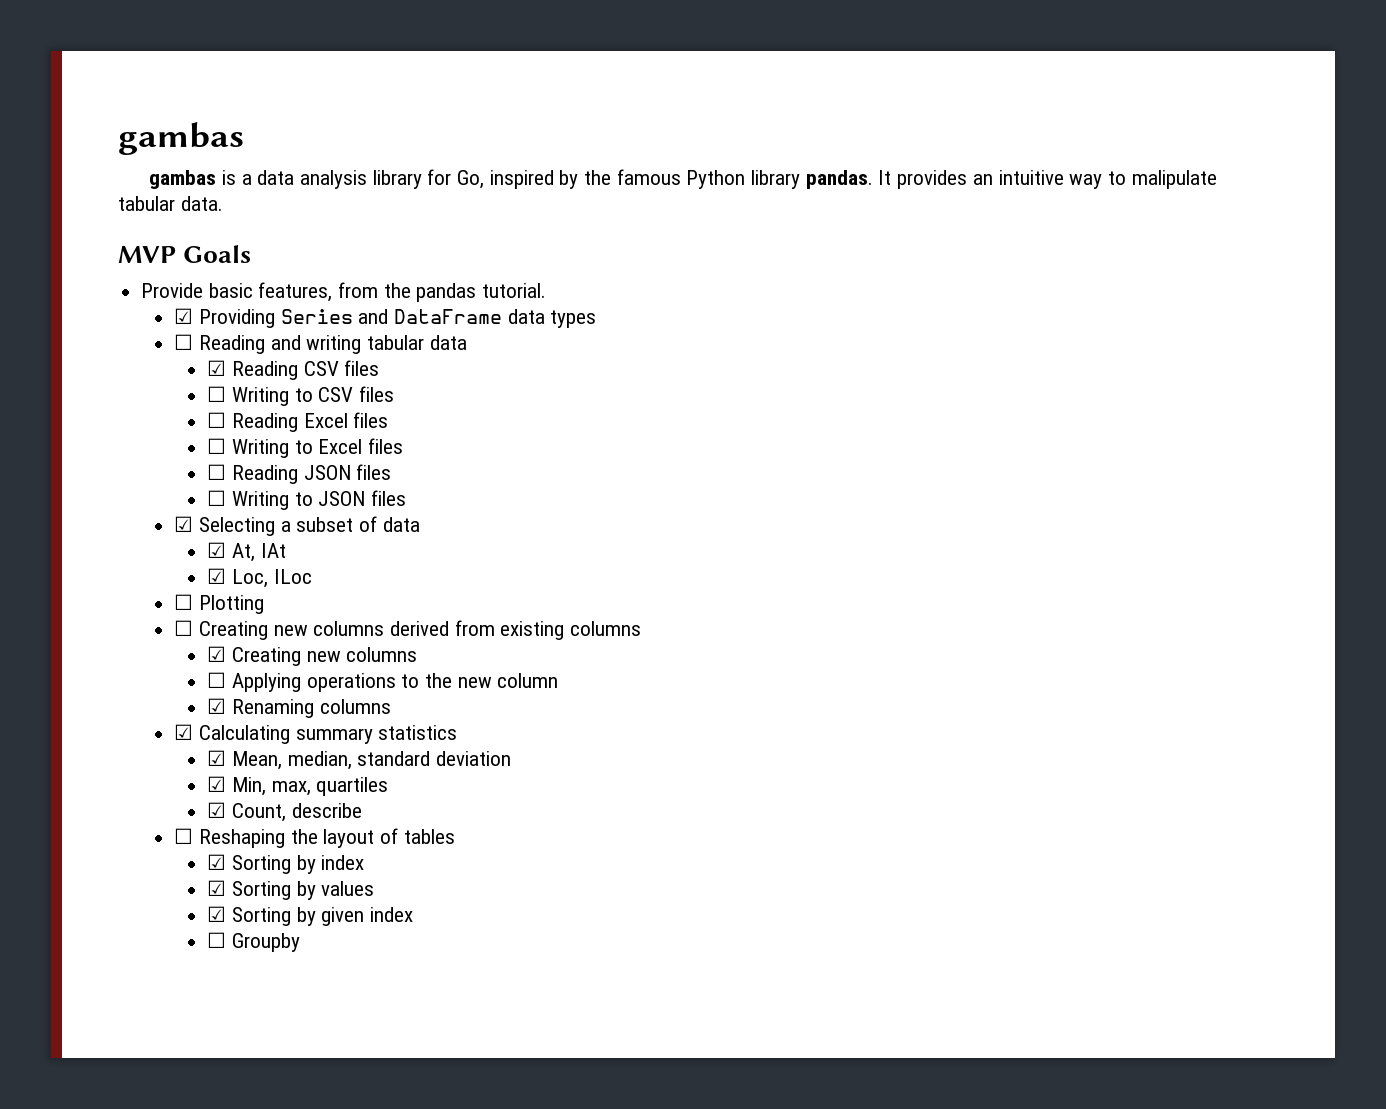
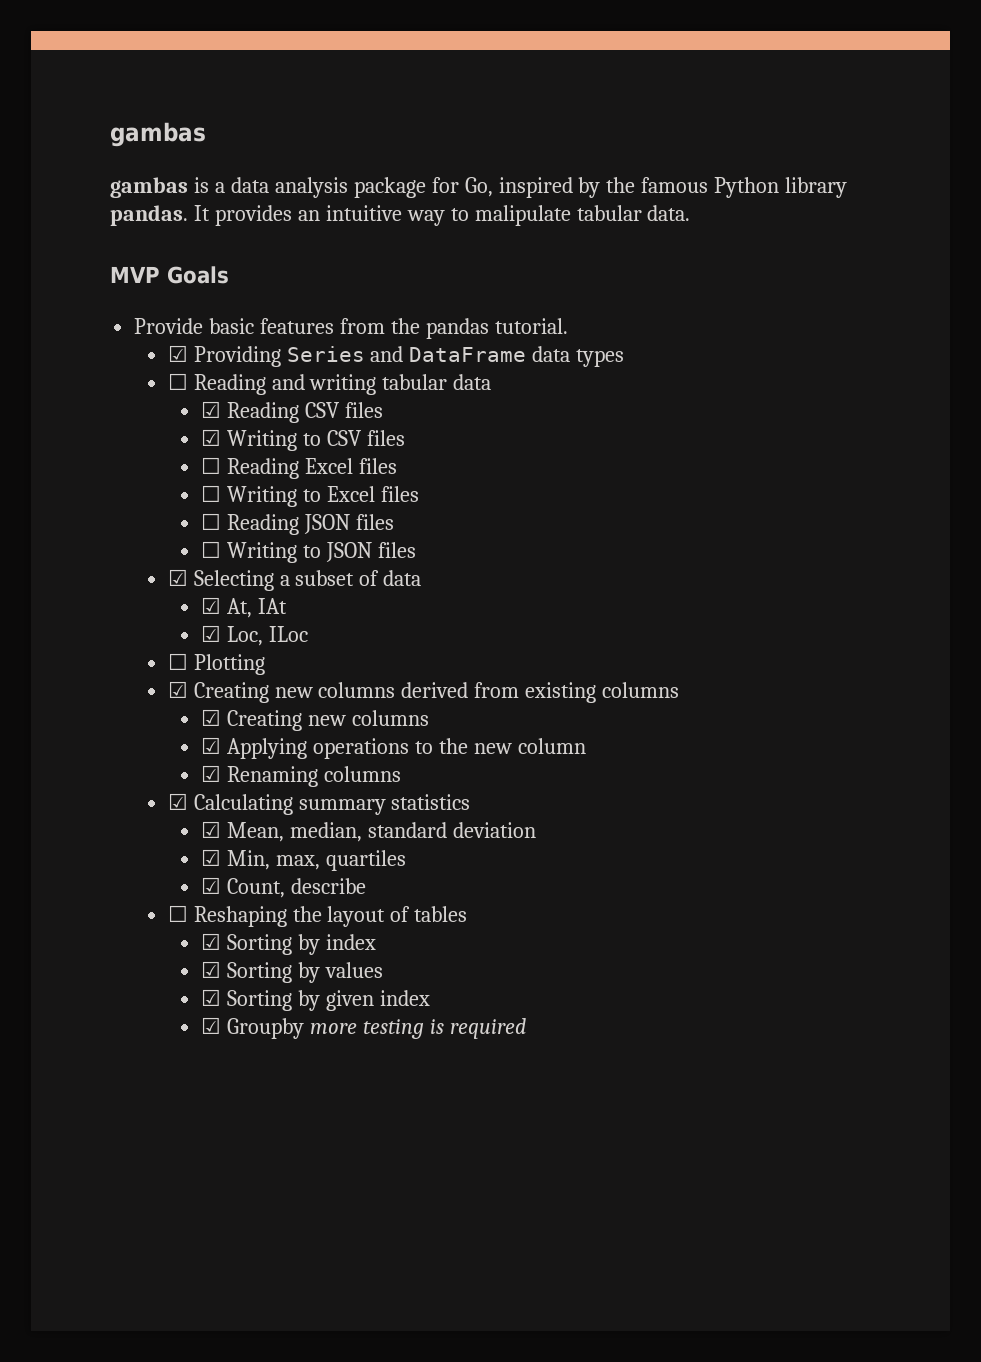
[372,170,422,189] library -> [353,177,426,198] package
[258,282,333,302] features, -> [260,318,335,334] features
[207,386,227,402] ☐ -> [201,429,222,446] ☑
[174,620,194,636] ☐ -> [167,681,188,698] ☑
[207,672,227,688] ☐ -> [201,737,222,754] ☑
[207,932,301,952] ☐ Groupby -> [201,1017,526,1039] ☑ Groupby more testing is required

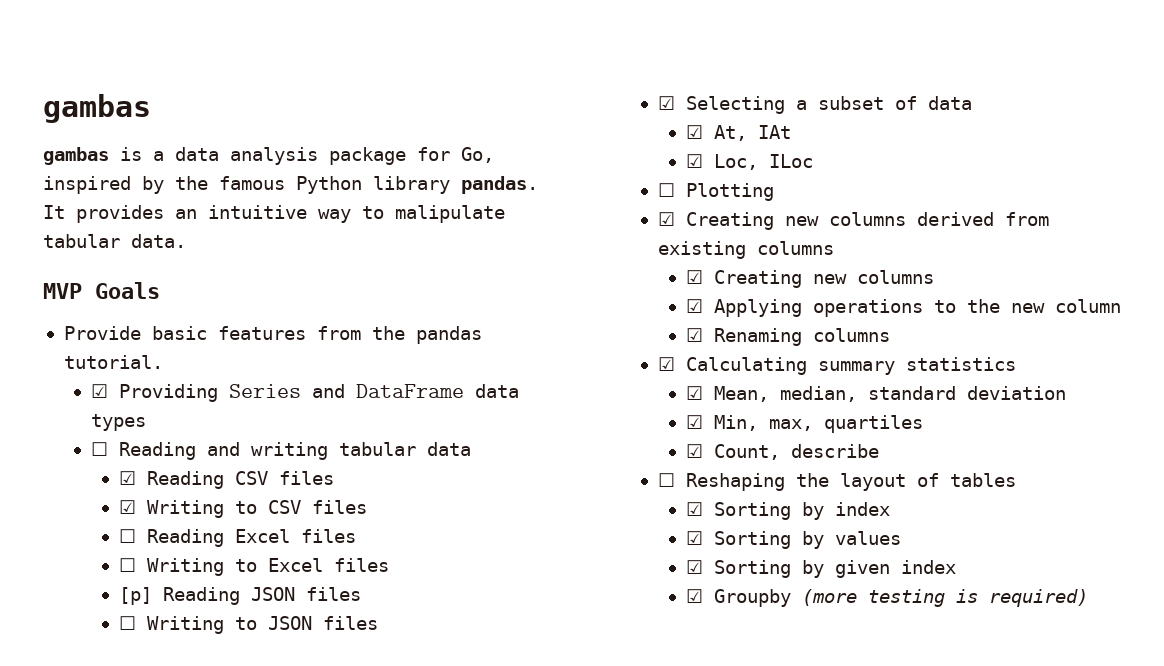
[201,513,222,530] ☐ -> [118,587,152,605] [p]
[309,1023,357,1034] more -> [801,589,857,606] (more
[449,1018,526,1039] required -> [988,589,1088,607] required)

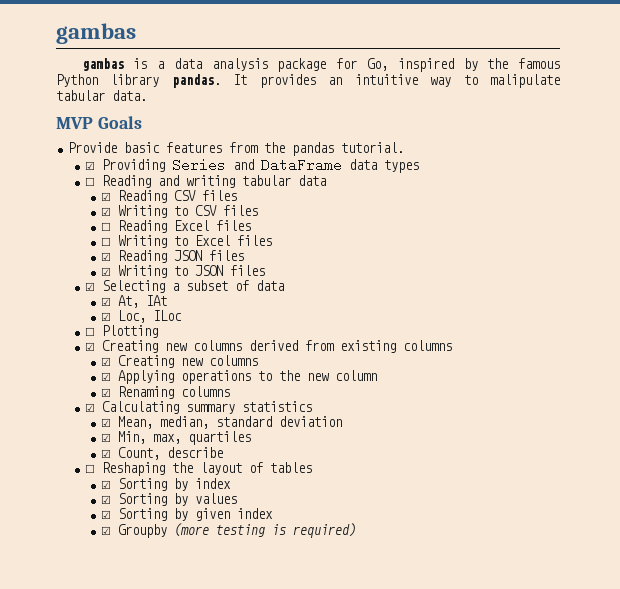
[118,587,152,605] [p] -> [101,252,112,261] ☑
[118,616,136,630] ☐ -> [101,267,112,276] ☑

